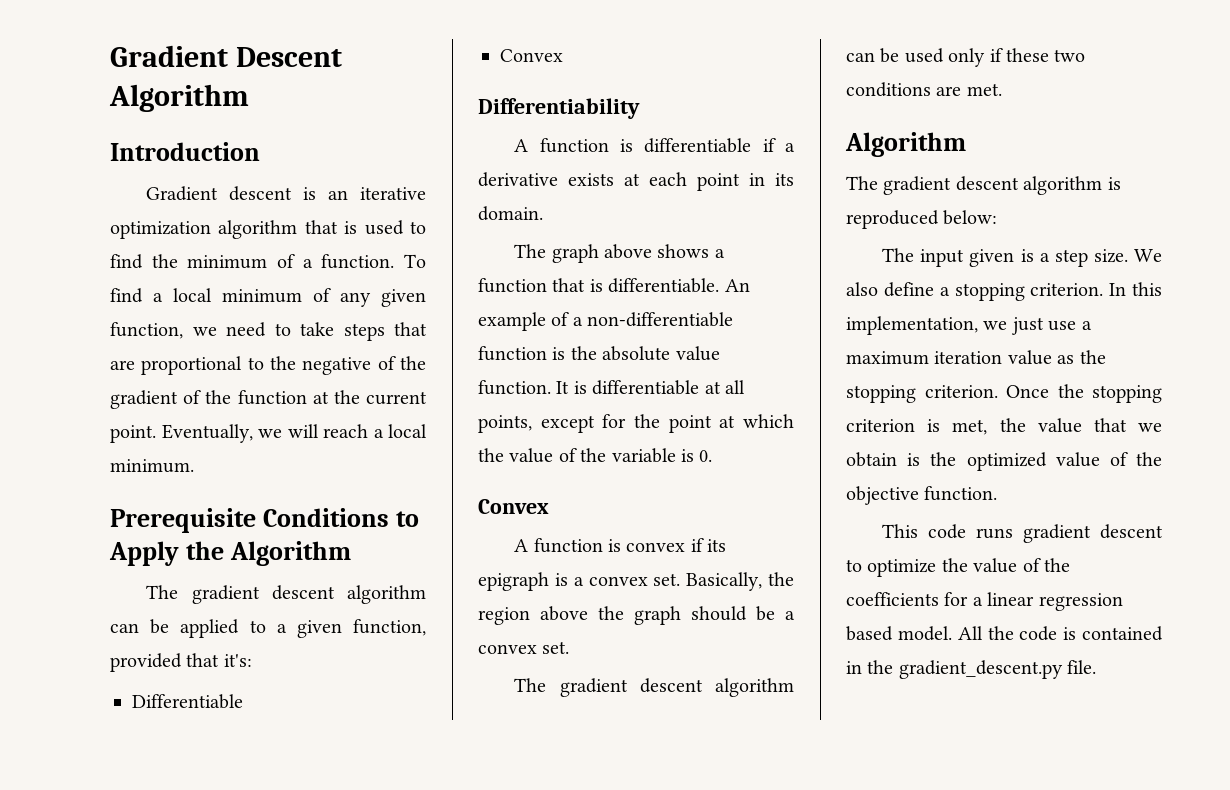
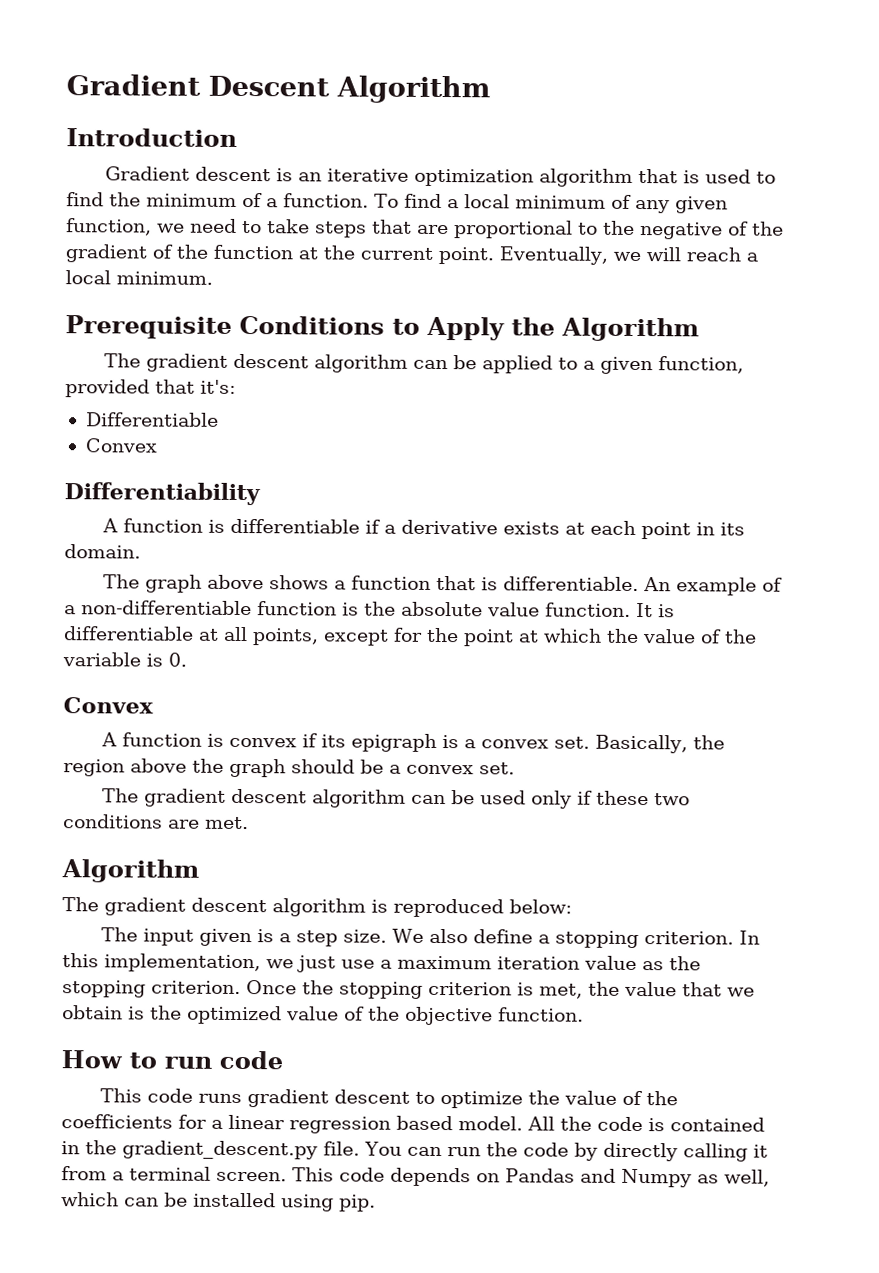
(998, 493) none -> [61,1050,283,1070] // How to run code
(1097, 667) none -> [364,1141,768,1162] [61,1166,770,1188] [61,1192,376,1212] You can run the code by directly calling it from a terminal screen. This code depends on Pandas and Numpy as well, which can be installed using pip.

